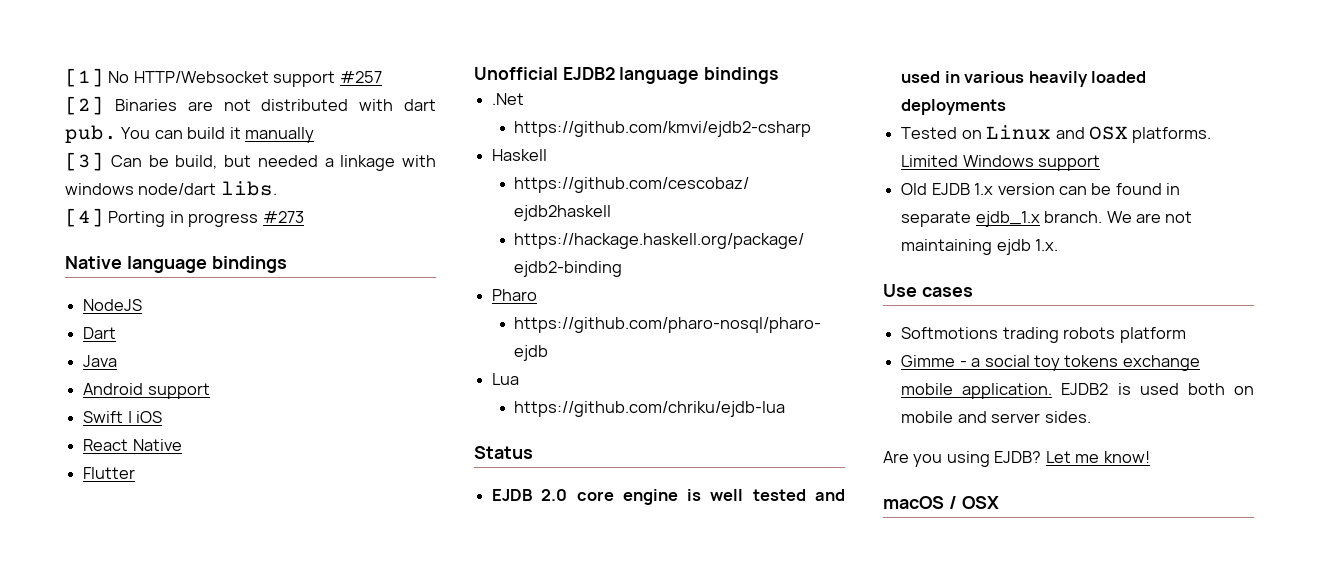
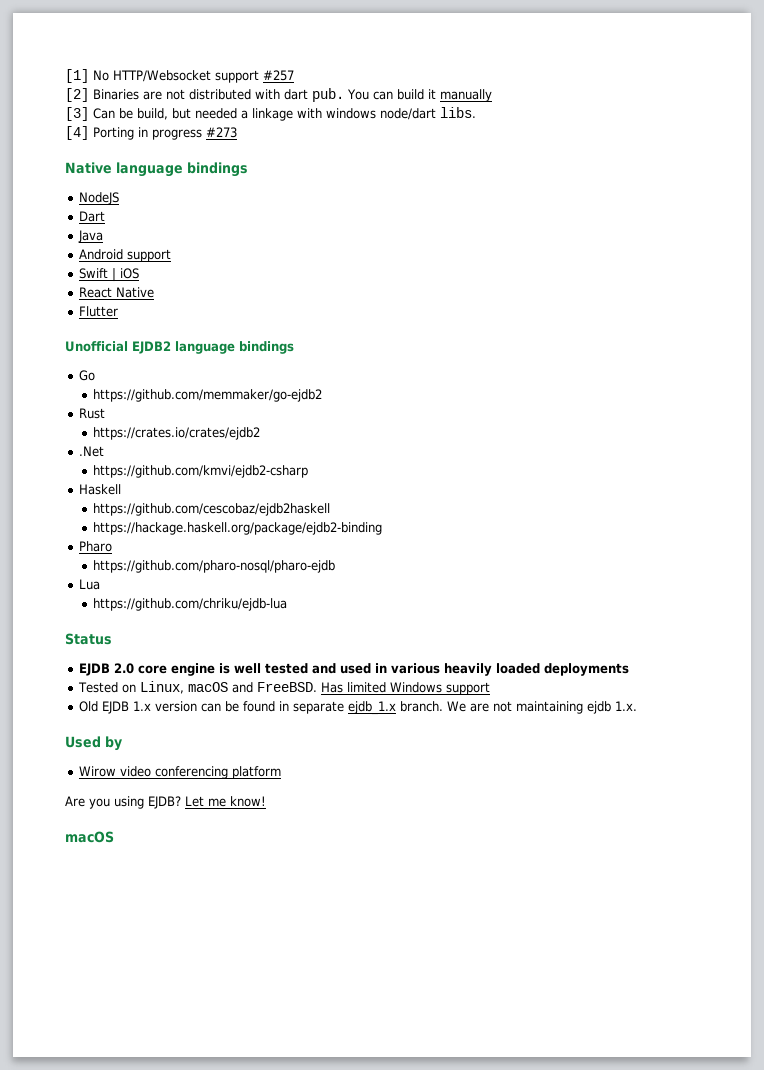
(779, 75) none -> [78,370,95,381] [93,389,323,402] [78,408,105,419] [93,427,261,440] // Go // https://github.com/memmaker/go-ejdb2 // Rust // https://crates.io/crates/ejdb2
[986,125,1212,143] [901,155,959,167] Linux and OSX platforms. Limited -> [139,681,386,694] Linux, macOS and FreeBSD. Has limited
[883,284,973,297] [901,327,1186,343] [901,355,1200,371] [901,383,1254,399] [901,411,1091,423] Use cases // Softmotions trading robots platform // Gimme - a social toy tokens exchange mobile application. EJDB2 is used both on mobile and server sides. -> [65,736,122,751] [78,766,281,779] Used by // Wirow video conferencing platform
[948,496,999,509] / OSX -> (114, 837) none

